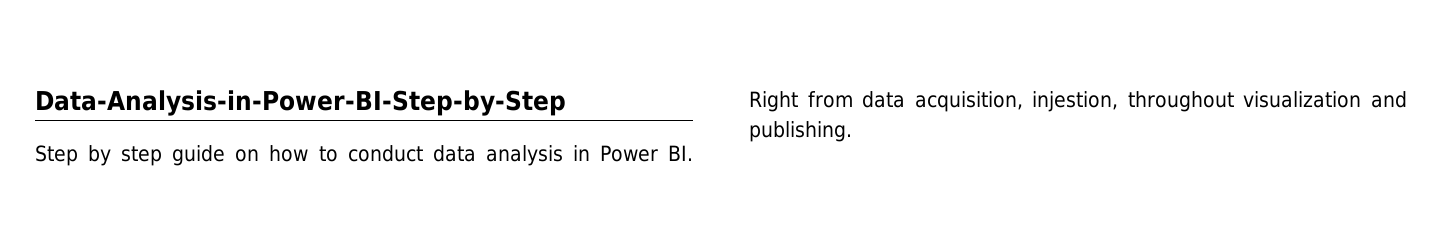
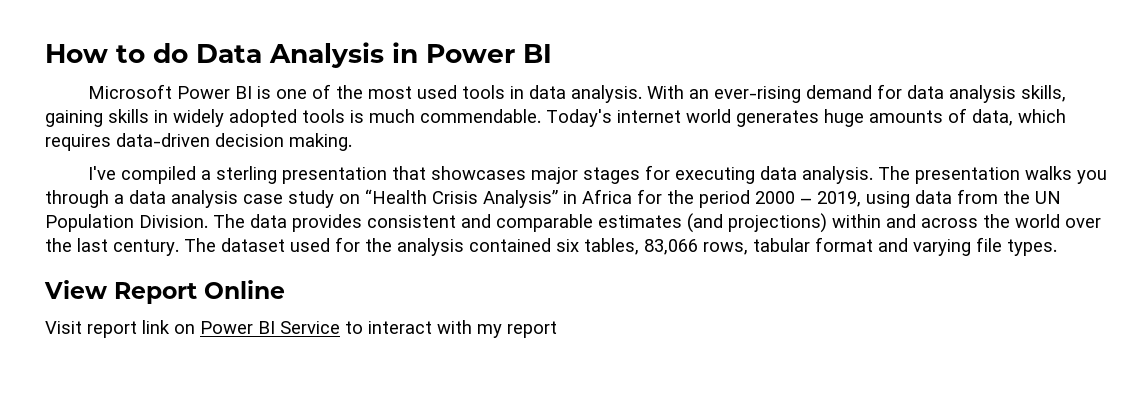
[35,90,566,116] [35,145,693,166] [749,91,1407,112] [749,121,852,142] Data-Analysis-in-Power-BI-Step-by-Step // Step by step guide on how to conduct data analysis in Power BI. Right from data acquisition, injestion, throughout visualization and publishing. -> [45,42,552,68] [87,84,1066,103] [45,108,1066,127] [45,133,352,151] [87,165,1107,184] [45,189,1061,208] [45,213,1101,233] [45,237,1057,256] [44,280,285,304] [45,320,557,338] How to do Data Analysis in Power BI // Microsoft Power BI is one of the most used tools in data analysis. With an ever-rising demand for data analysis skills, gaining skills in widely adopted tools is much commendable. Today's internet world generates huge amounts of data, which requires data-driven decision making. // I've compiled a sterling presentation that showcases major stages for executing data analysis. The presentation walks you through a data analysis case study on “Health Crisis Analysis” in Africa for the period 2000 – 2019, using data from the UN Population Division. The data provides consistent and comparable estimates (and projections) within and across the world over the last century. The dataset used for the analysis contained six tables, 83,066 rows, tabular format and varying file types. // View Report Online // Visit report link on Power BI Service to interact with my report

